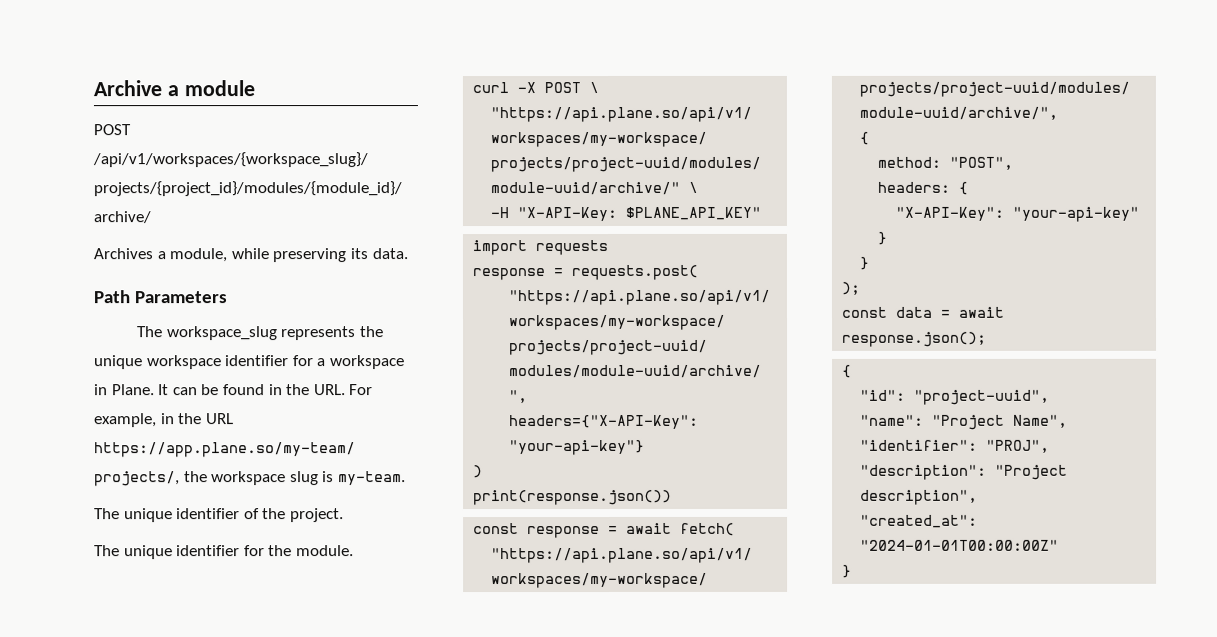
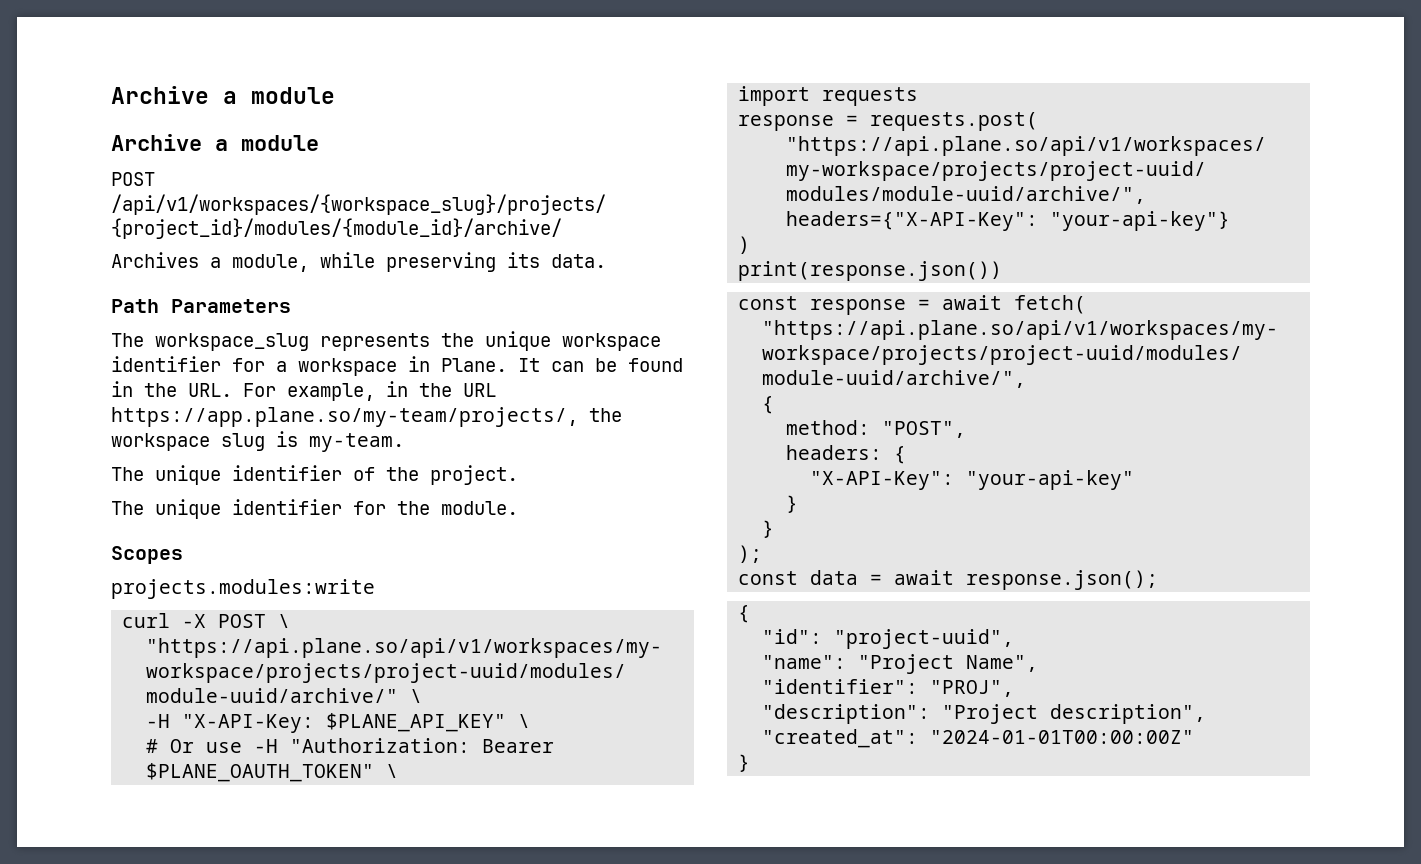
[93,80,255,97] Archive a module -> [111,86,335,104] [111,134,319,151] Archive a module // Archive a module
(354, 551) none -> [111,546,183,564] [111,579,375,599] // Scopes // projects.modules:write
(762, 213) none -> [518,714,531,728] [146,738,555,753] [146,763,399,782] \ // # Or use -H "Authorization: Bearer $PLANE_OAUTH_TOKEN" \

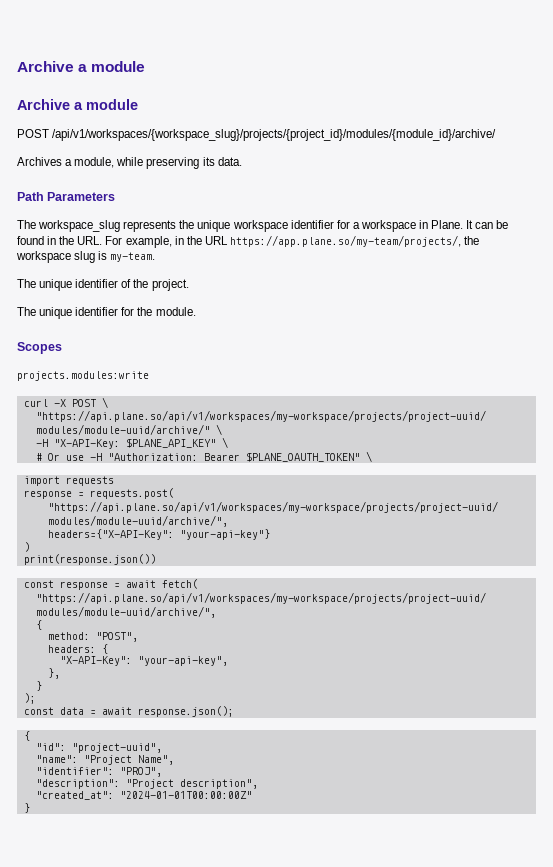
[966,470,1135,490] [786,495,799,513] "your-api-key" // } -> [137,656,228,666] [47,668,60,679] "your-api-key", // },

